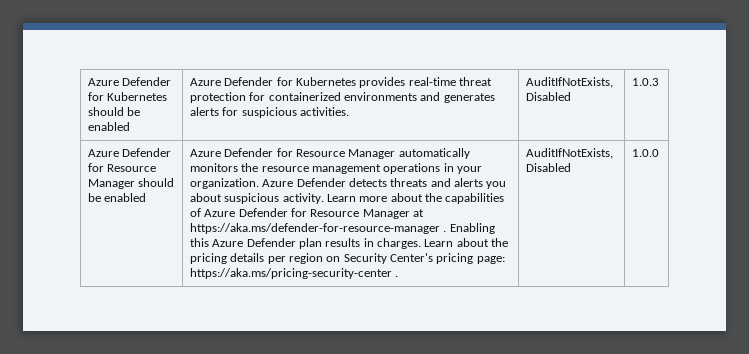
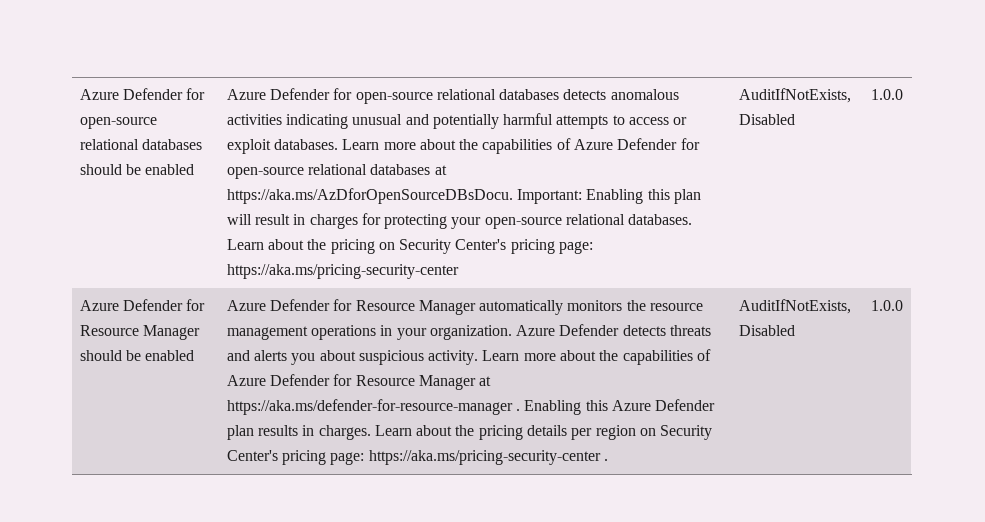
[87,77,172,86] [87,92,168,101] [87,107,141,116] [87,122,130,131] [189,77,493,88] [189,92,495,103] [189,107,349,118] [525,77,613,88] [525,92,571,101] [631,78,659,86] Azure Defender for Kubernetes should be enabled | Azure Defender for Kubernetes provides real-time threat protection for containerized environments and generates alerts for suspicious activities. | AuditIfNotExists, Disabled | 1.0.3 -> [79,88,206,100] [79,117,157,129] [79,139,202,150] [79,164,195,175] [226,88,679,104] [226,113,688,129] [226,138,700,154] [226,164,447,179] [226,188,701,204] [226,213,693,229] [226,239,594,254] [226,264,459,279] [738,88,851,103] [738,114,795,125] [870,89,903,100] Azure Defender for open-source relational databases should be enabled | Azure Defender for open-source relational databases detects anomalous activities indicating unusual and potentially harmful attempts to access or exploit databases. Learn more about the capabilities of Azure Defender for open-source relational databases at https://aka.ms/AzDforOpenSourceDBsDocu. Important: Enabling this plan will result in charges for protecting your open-source relational databases. Learn about the pricing on Security Center's pricing page: https://aka.ms/pricing-security-center | AuditIfNotExists, Disabled | 1.0.0

